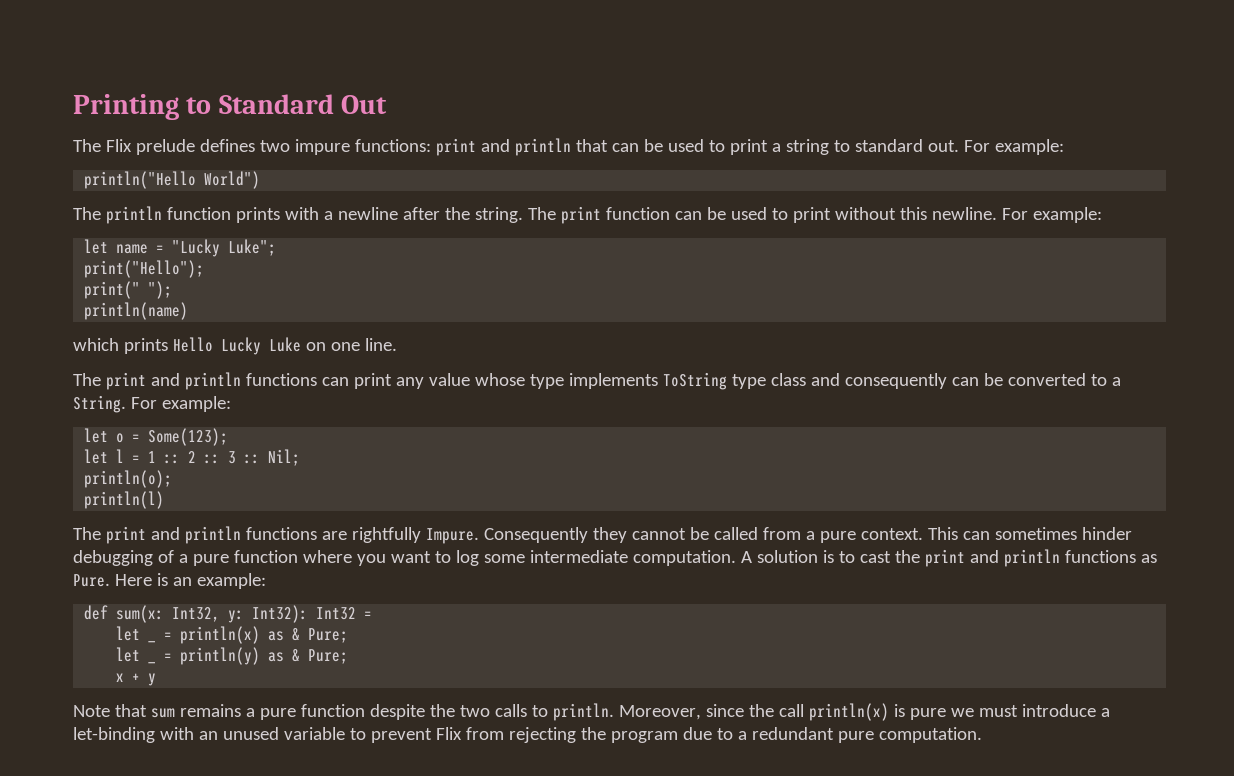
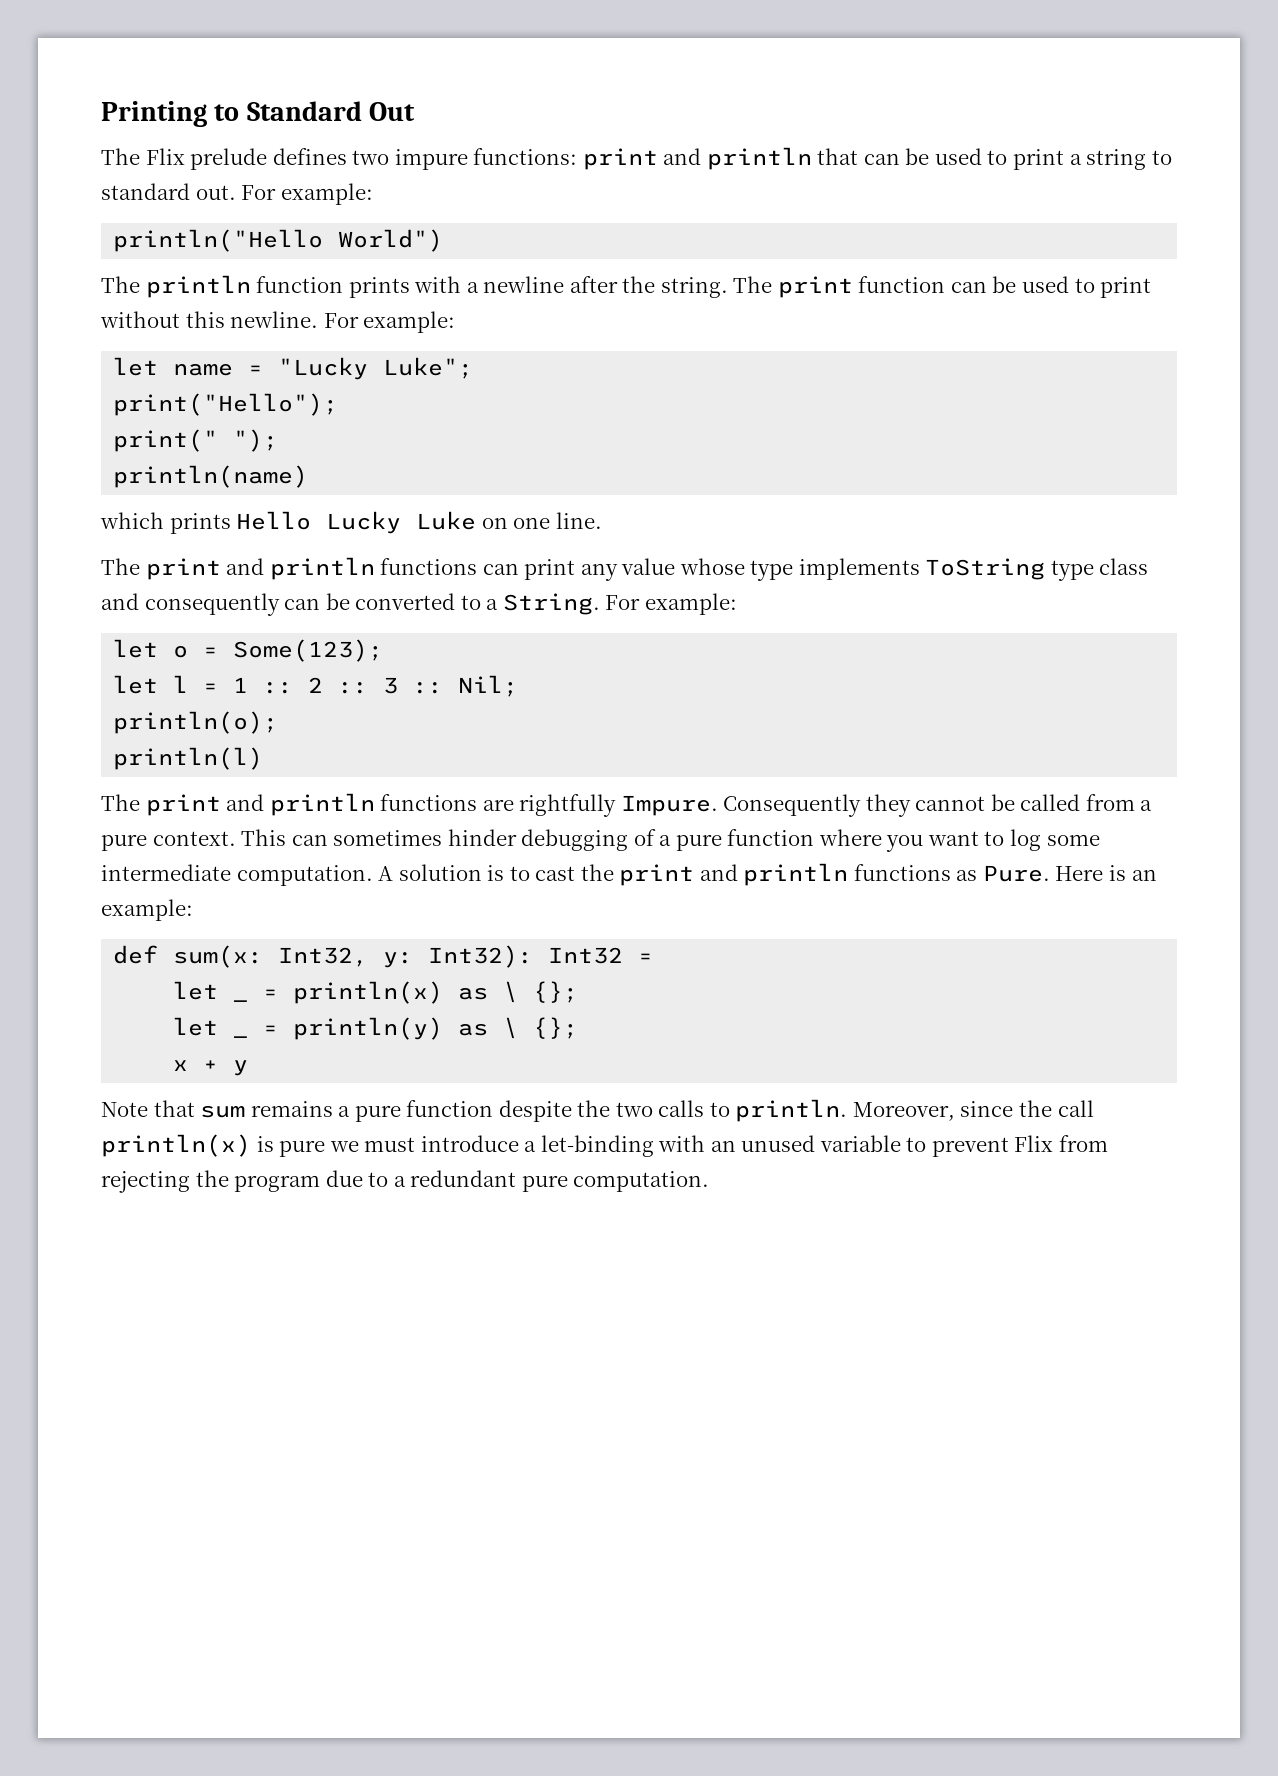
[292,628,349,643] & Pure; -> [503,981,579,1003] \ {};
[292,649,349,664] & Pure; -> [503,1017,579,1039] \ {};

